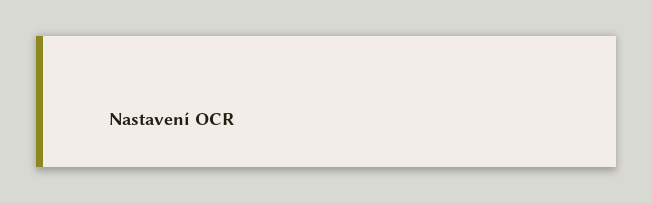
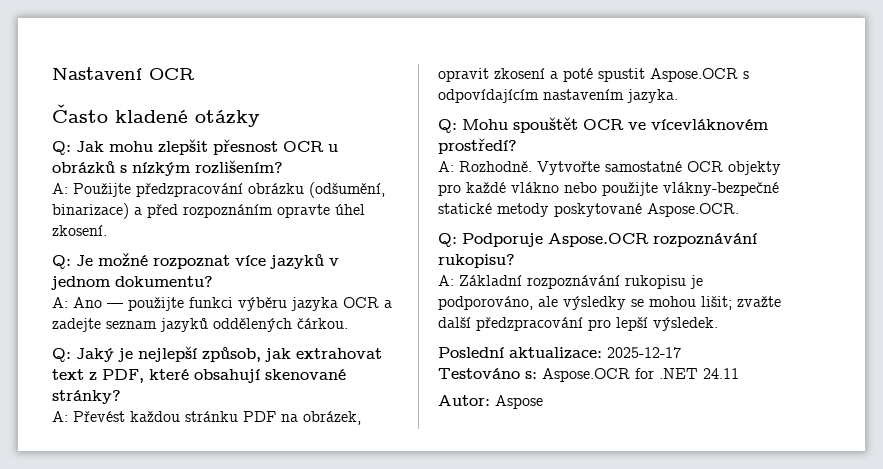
(234, 119) none -> [52,104,260,127] [52,139,338,155] [52,160,283,176] [52,182,385,198] [52,203,365,219] [52,225,107,236] [52,253,339,269] [51,276,213,290] [52,297,392,311] [52,318,348,332] [52,346,382,362] [52,369,346,383] [52,390,121,404] [52,411,361,425] [438,68,749,82] [438,89,678,103] [438,117,768,133] [438,138,517,154] [438,161,781,175] [438,182,779,196] [438,203,739,217] [438,233,757,247] [438,254,515,268] [438,275,703,289] [438,296,781,310] [438,317,718,331] [438,347,681,359] [438,368,739,382] [438,395,543,409] // Často kladené otázky // Q: Jak mohu zlepšit přesnost OCR u obrázků s nízkým rozlišením? // A: Použijte předzpracování obrázku (odšumění, binarizace) a před rozpoznáním opravte úhel zkosení. // Q: Je možné rozpoznat více jazyků v jednom dokumentu? // A: Ano — použijte funkci výběru jazyka OCR a zadejte seznam jazyků oddělených čárkou. // Q: Jaký je nejlepší způsob, jak extrahovat text z PDF, které obsahují skenované stránky? // A: Převést každou stránku PDF na obrázek, opravit zkosení a poté spustit Aspose.OCR s odpovídajícím nastavením jazyka. // Q: Mohu spouštět OCR ve vícevláknovém prostředí? // A: Rozhodně. Vytvořte samostatné OCR objekty pro každé vlákno nebo použijte vlákny‑bezpečné statické metody poskytované Aspose.OCR. // Q: Podporuje Aspose.OCR rozpoznávání rukopisu? // A: Základní rozpoznávání rukopisu je podporováno, ale výsledky se mohou lišit; zvažte další předzpracování pro lepší výsledek. // Poslední aktualizace: 2025-12-17 // Testováno s: Aspose.OCR for .NET 24.11 // Autor: Aspose

